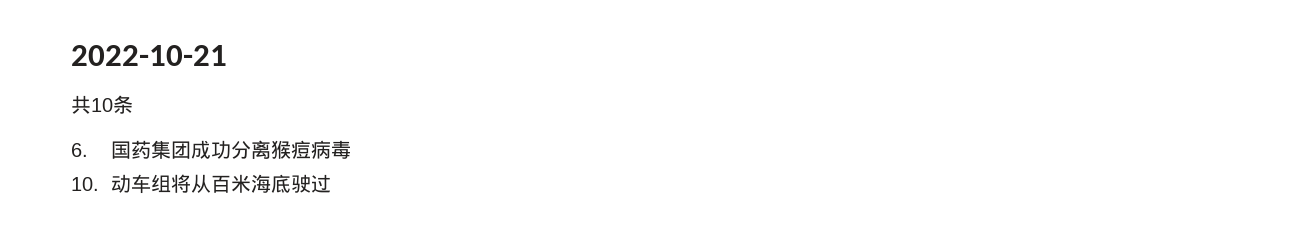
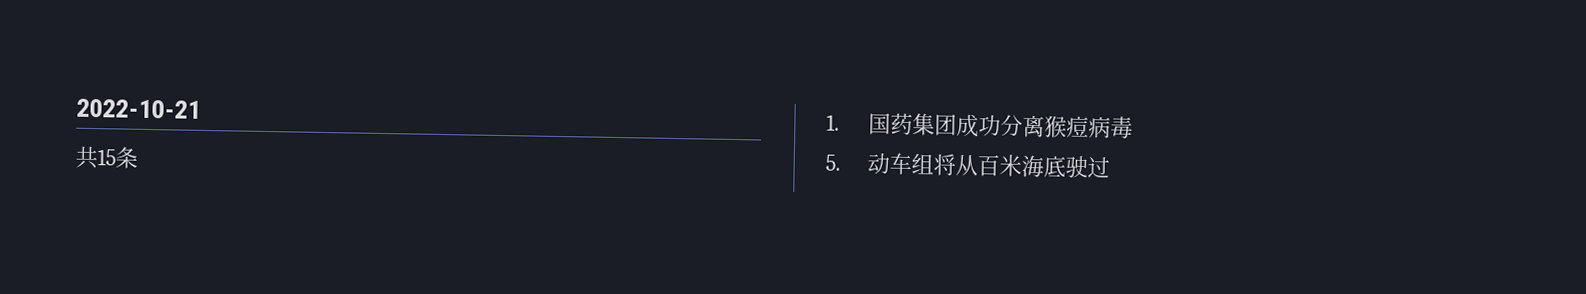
[91,98,113,112] 10 -> [97,149,116,166] 15
[71,143,88,157] 6. -> [826,114,840,131] 1.
[71,177,99,191] 10. -> [825,154,841,171] 5.

